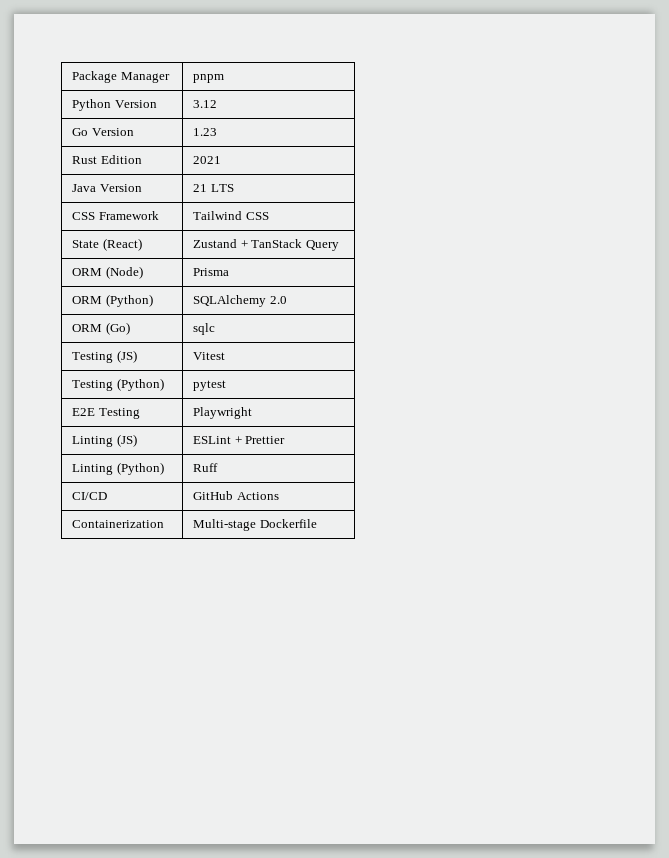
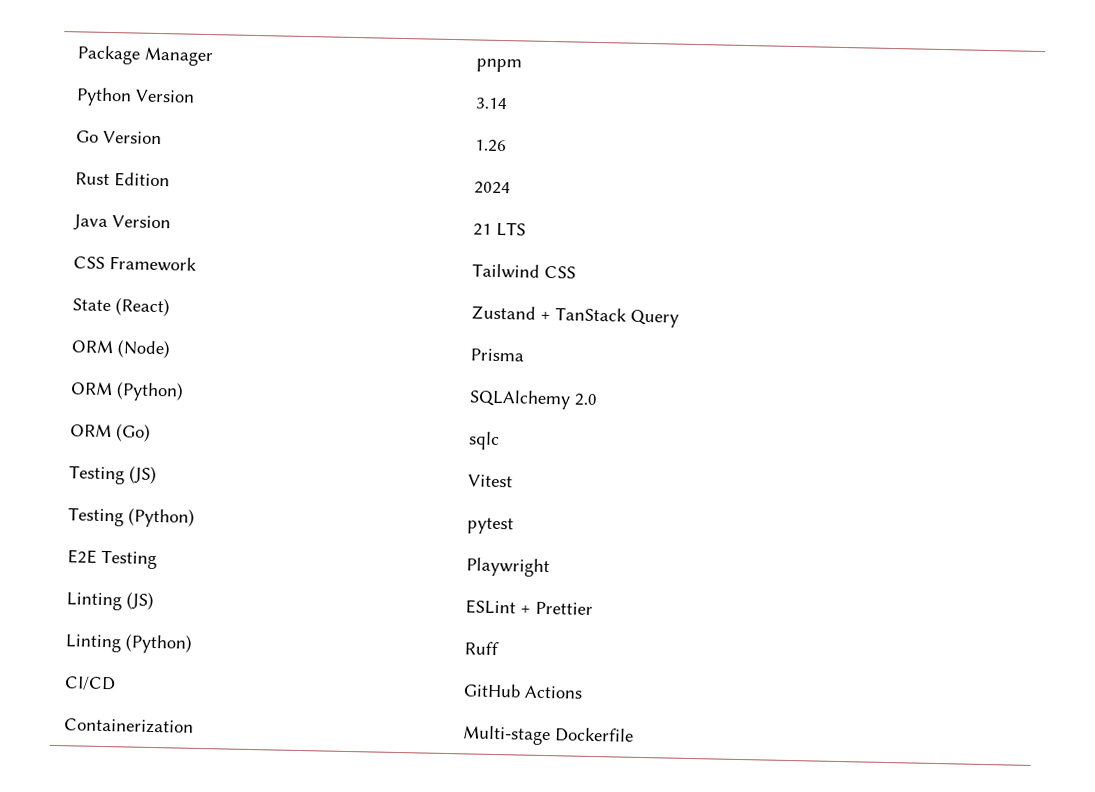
[193,100,218,108] 3.12 -> [475,97,509,110] 3.14
[193,128,218,136] 1.23 -> [474,139,508,153] 1.26
[193,156,222,164] 2021 -> [474,181,512,195] 2024

